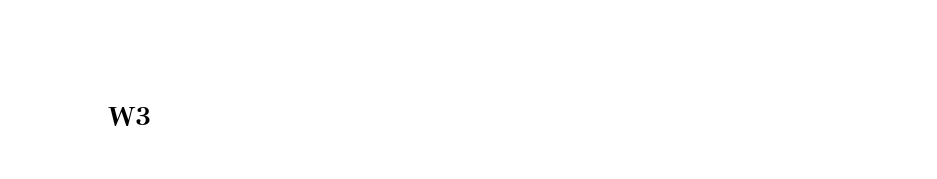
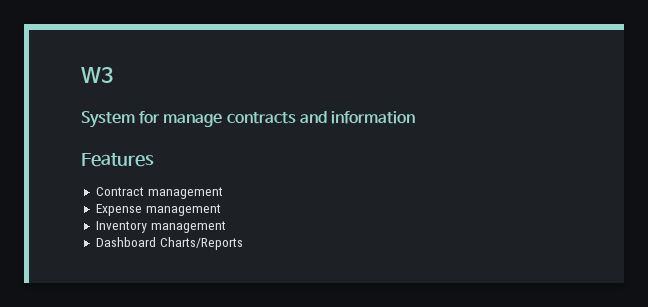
(151, 116) none -> [81,111,415,128] [81,153,154,167] [95,187,223,199] [95,204,221,216] [95,221,226,233] [95,237,243,250] // System for manage contracts and information // Features // Contract management // Expense management // Inventory management // Dashboard Charts/Reports

